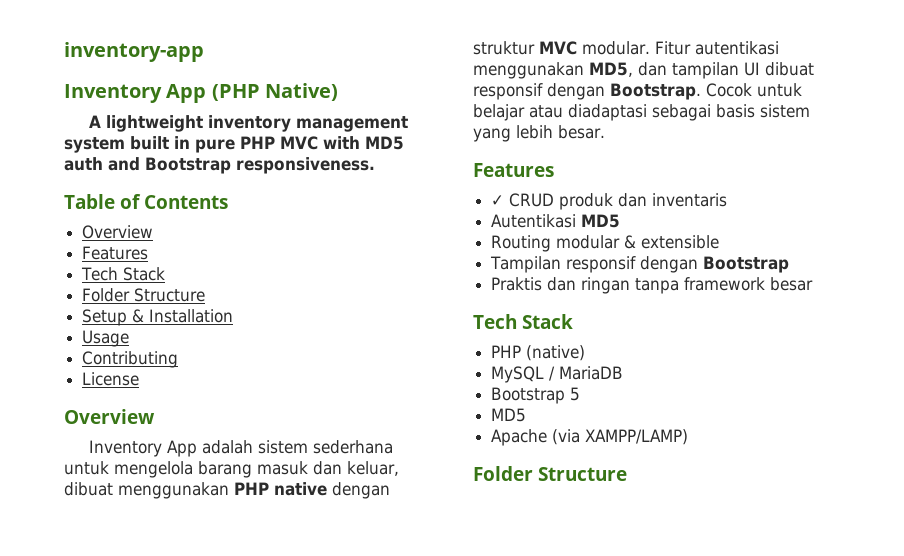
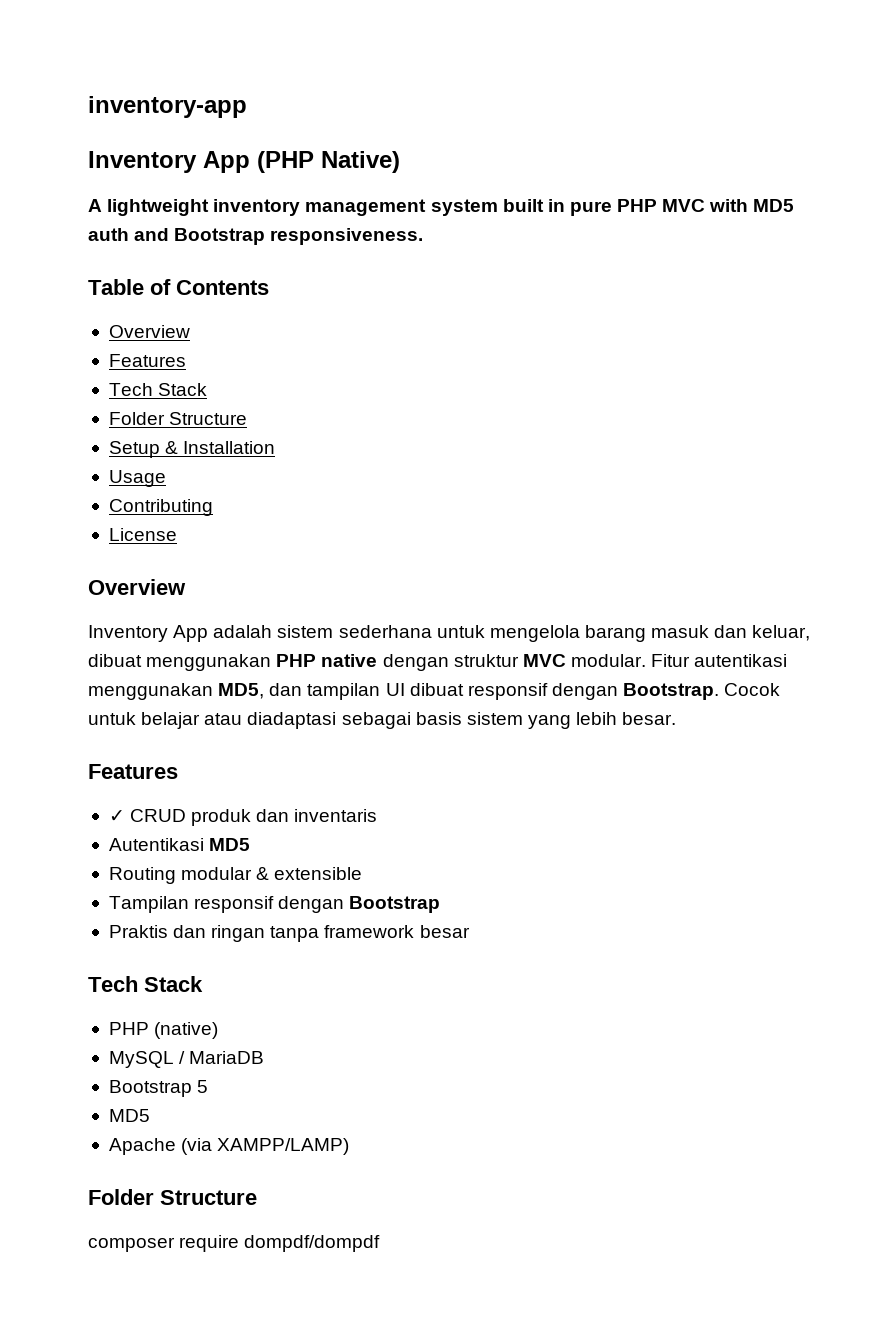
(627, 474) none -> [88,1235,381,1252] // composer require dompdf/dompdf

